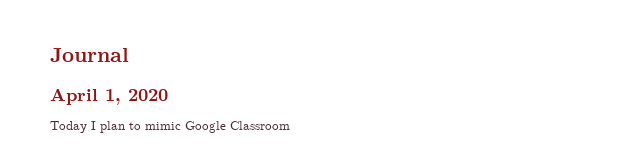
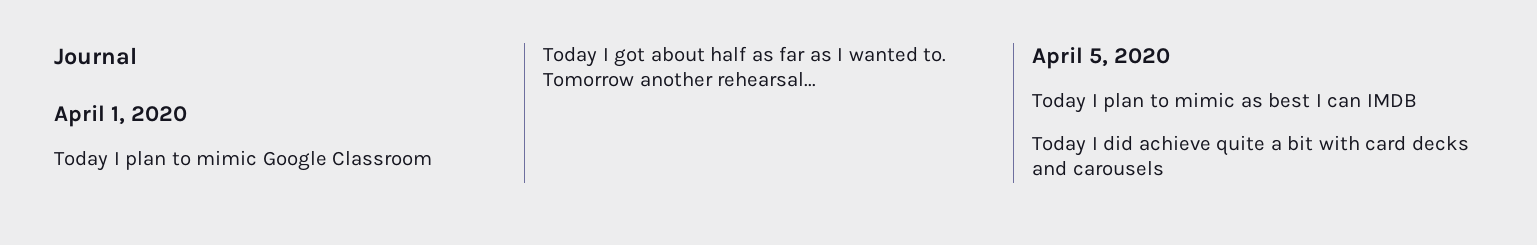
(290, 125) none -> [543,46,947,67] [543,72,817,87] [1032,47,1171,69] [1032,92,1417,113] [1032,135,1469,156] [1032,161,1164,176] // Today I got about half as far as I wanted to. Tomorrow another rehearsal... // April 5, 2020 // Today I plan to mimic as best I can IMDB // Today I did achieve quite a bit with card decks and carousels

